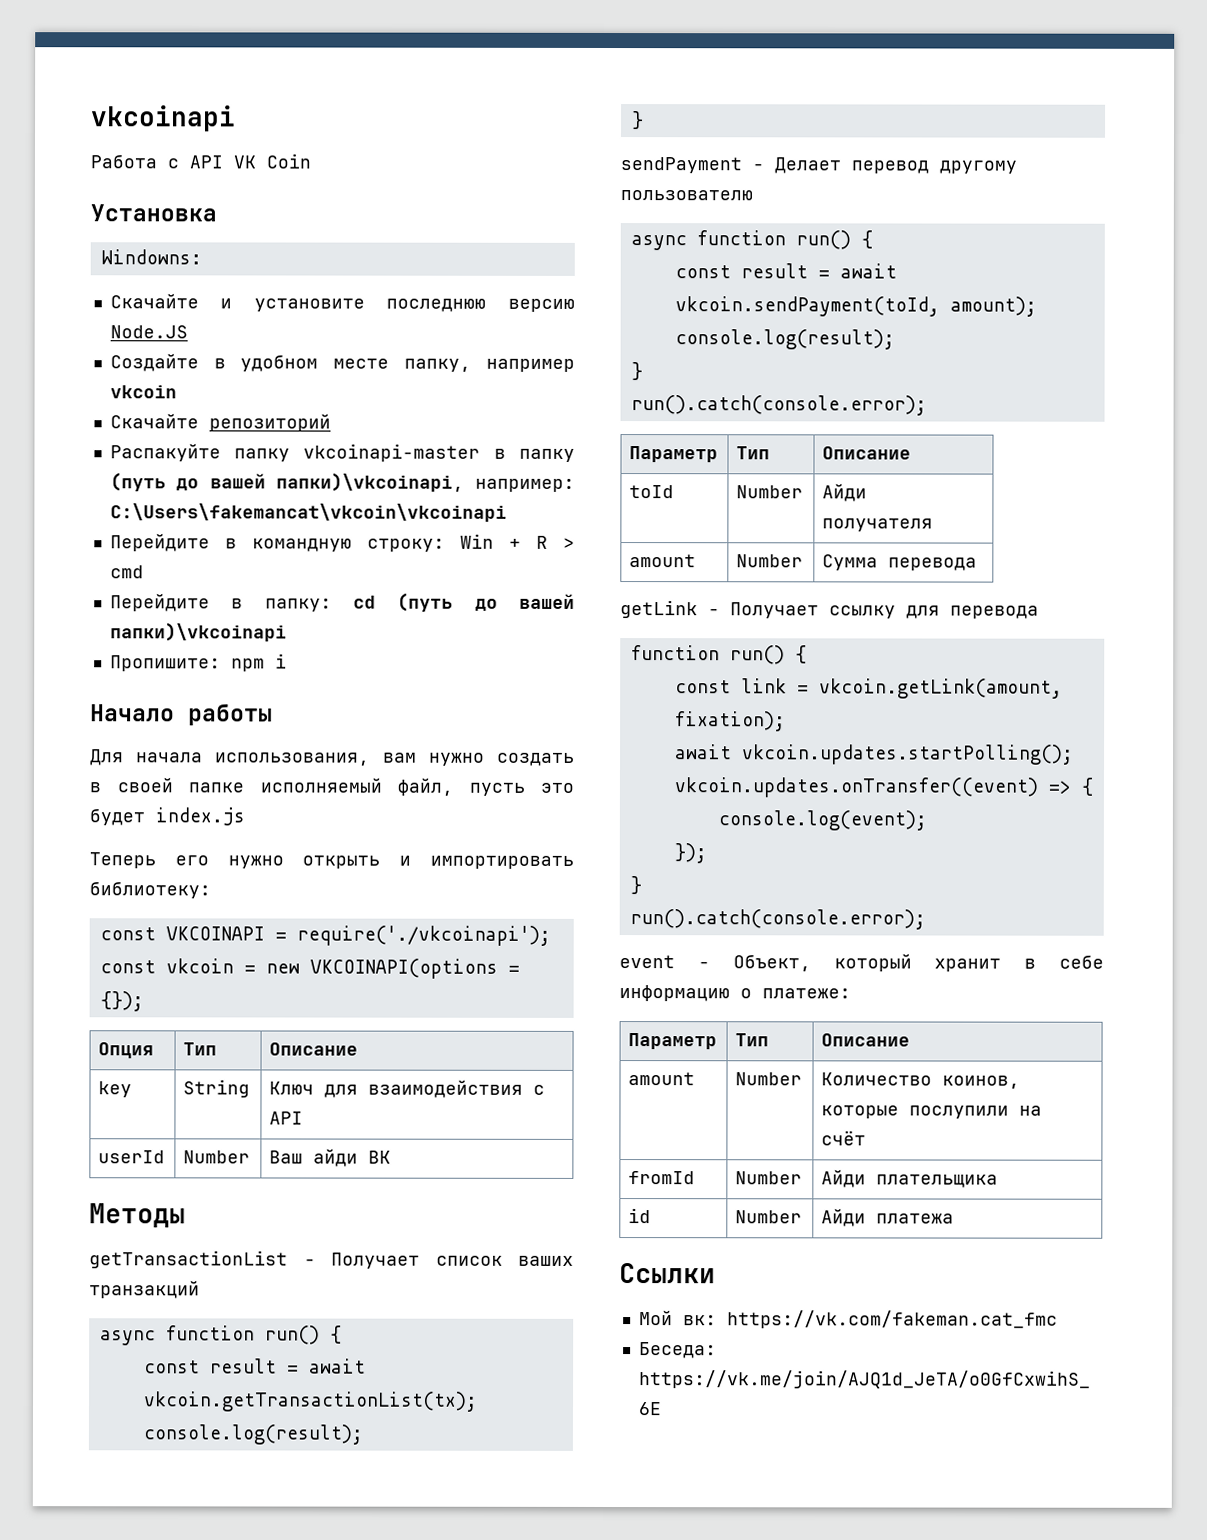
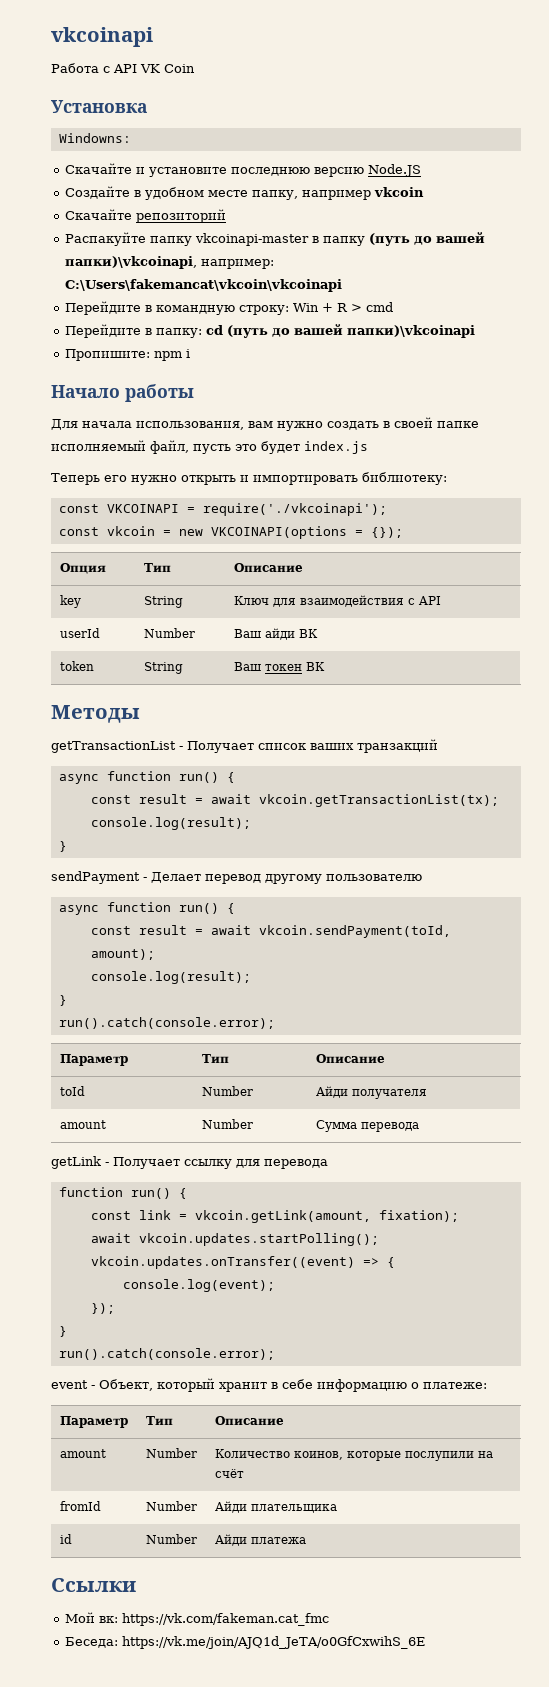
(392, 1157) none -> [59,661,94,671] [143,662,183,674] [233,662,325,671] // token | String | Ваш токен ВК

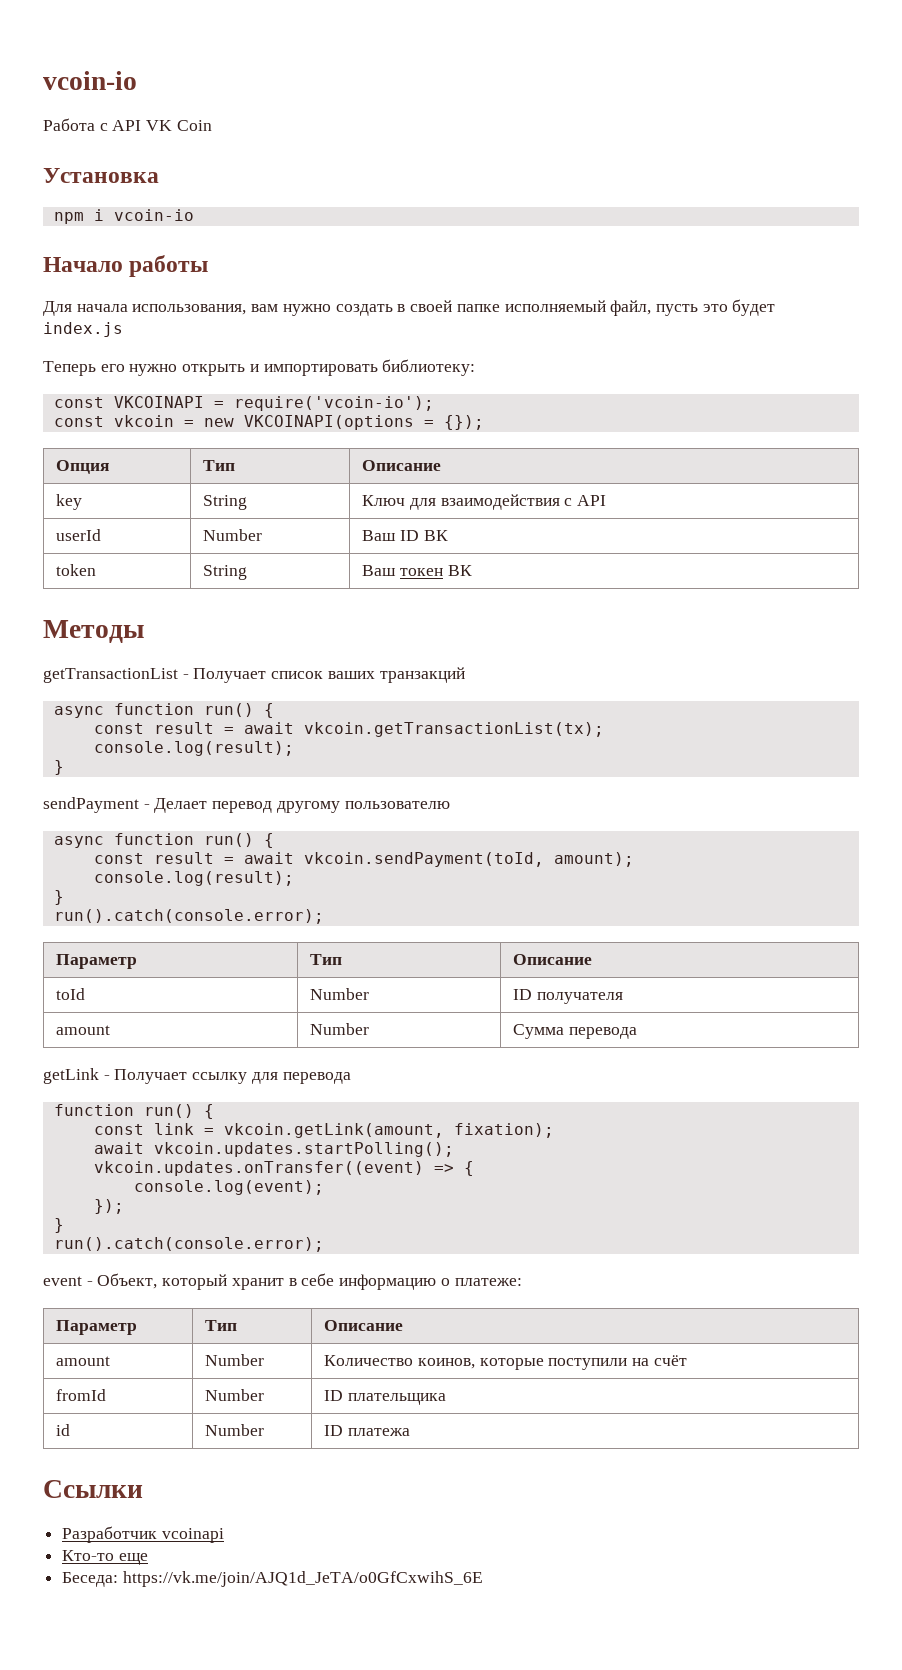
[51,27,153,47] vkcoinapi -> [43,71,137,90] vcoin-io
[58,133,131,143] [65,163,422,177] [65,186,425,200] [65,209,227,223] [65,232,486,246] [65,256,275,269] [65,279,343,292] [65,301,394,315] [65,324,476,338] [65,349,151,361] Windowns: // Скачайте и установите последнюю версию Node.JS // Создайте в удобном месте папку, например vkcoin // Скачайте репозиторий // Распакуйте папку vkcoinapi-master в папку (путь до вашей папки)\vkcoinapi, например: C:\Users\fakemancat\vkcoin\vkcoinapi // Перейдите в командную строку: Win + R > cmd // Перейдите в папку: cd (путь до вашей папки)\vkcoinapi // Пропишите: -> (159, 175) none
(191, 353) none -> [113,209,194,221] vcoin-io
[202,503,387,516] require('./vkcoinapi'); -> [233,396,434,411] require('vcoin-io');
[264,628,295,640] айди -> [400,530,420,541] ID
[315,1086,348,1098] Айди -> [513,989,533,1000] ID
[404,1451,474,1461] послупили -> [548,1358,628,1370] поступили
[214,1501,247,1513] Айди -> [324,1390,344,1401] ID
[214,1534,247,1546] Айди -> [324,1425,344,1436] ID
[65,1612,330,1626] Мой вк: https://vk.com/fakeman.cat_fmc -> [62,1526,224,1543] [62,1550,148,1565] Разработчик vcoinapi // Кто-то еще

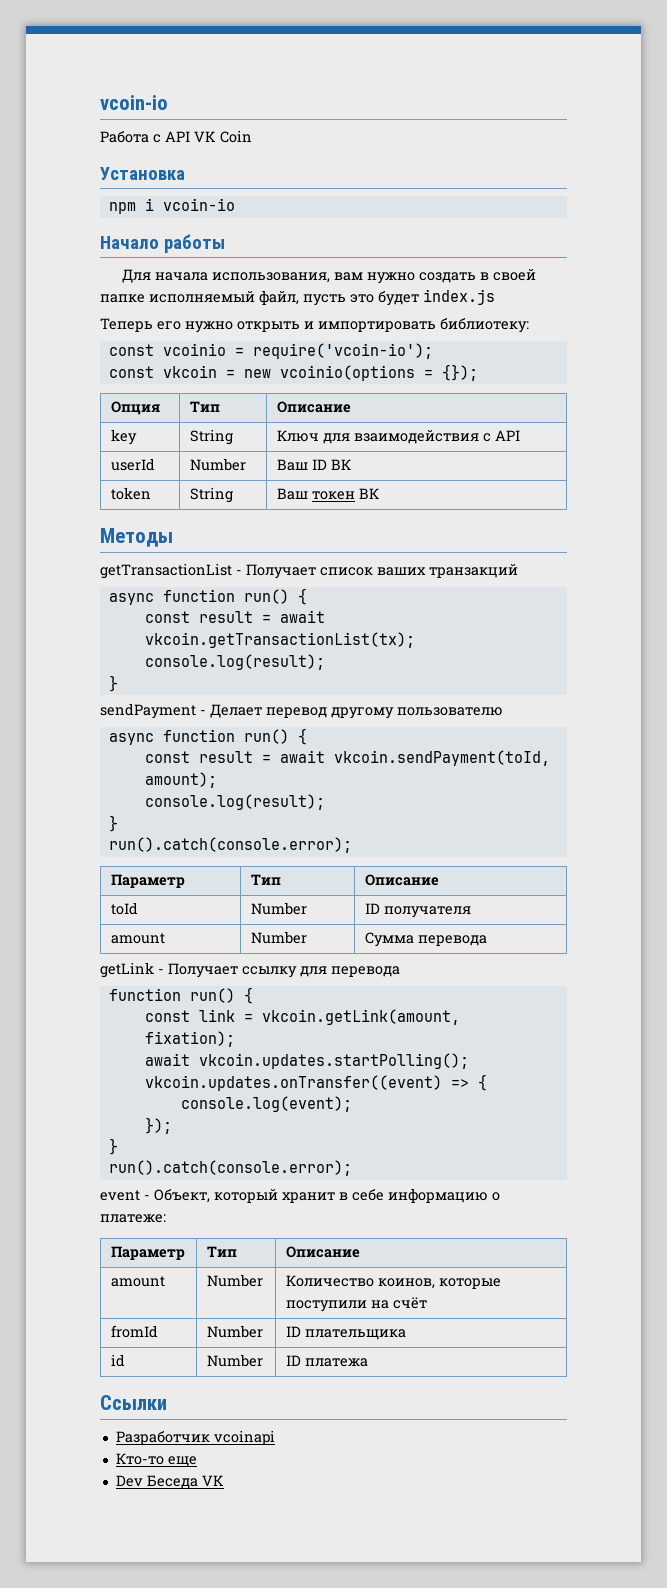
[113,396,204,408] VKCOINAPI -> [162,343,226,356] vcoinio
[243,415,414,430] VKCOINAPI(options -> [279,365,415,381] vcoinio(options
[62,1571,483,1587] Беседа: https://vk.me/join/AJQ1d_JeTA/o0GfCxwihS_6E -> [115,1475,224,1489] Dev Беседа VK

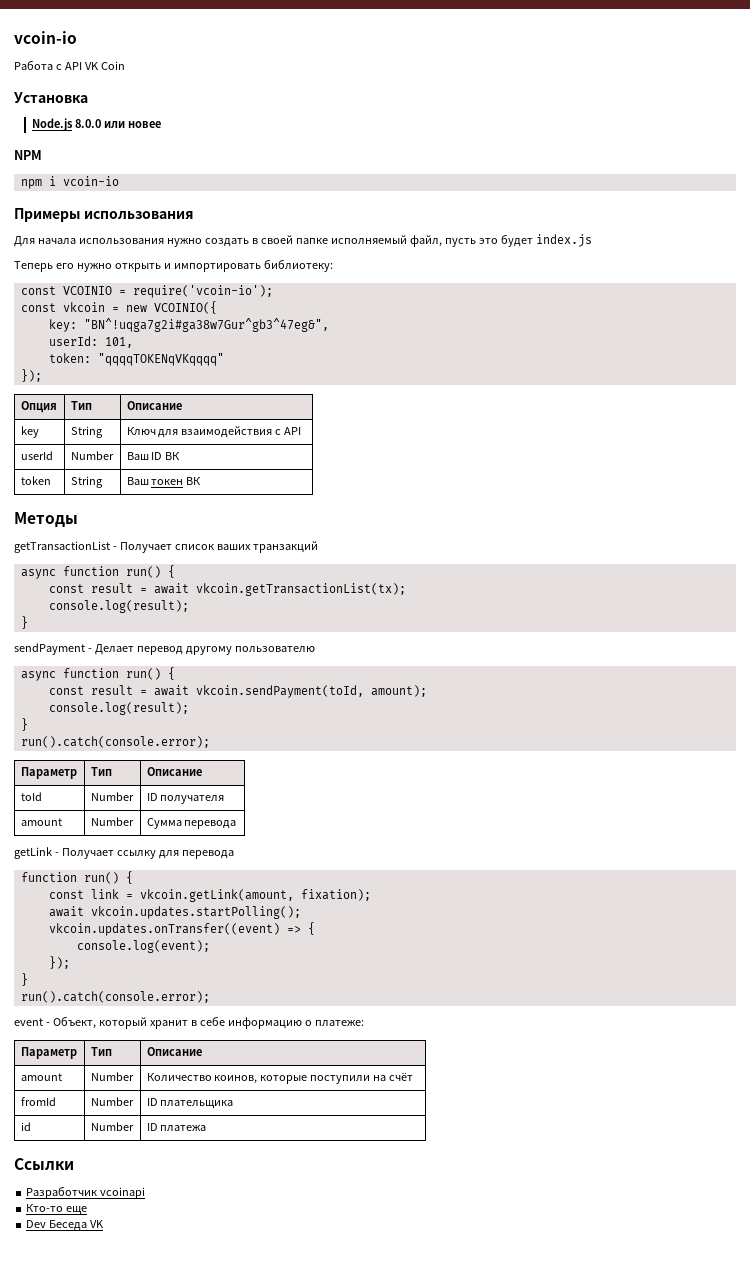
(185, 173) none -> [31,118,161,131] [14,150,42,160] // Node.js 8.0.0 или новее // NPM
[100,234,225,253] Начало работы -> [14,208,194,222] Примеры использования
[212,272,364,283] использования, вам -> [78,238,164,244] использования
[162,343,226,356] vcoinio -> [62,286,112,295] VCOINIO
[279,364,478,381] vcoinio(options = {}); -> [153,301,217,314] [48,318,329,332] [48,336,133,348] [48,353,224,366] [20,369,42,382] VCOINIO({ // key: "BN^!uqga7g2i#ga38w7Gur^gb3^47eg&", // userId: 101, // token: "qqqqTOKENqVKqqqq" // });

